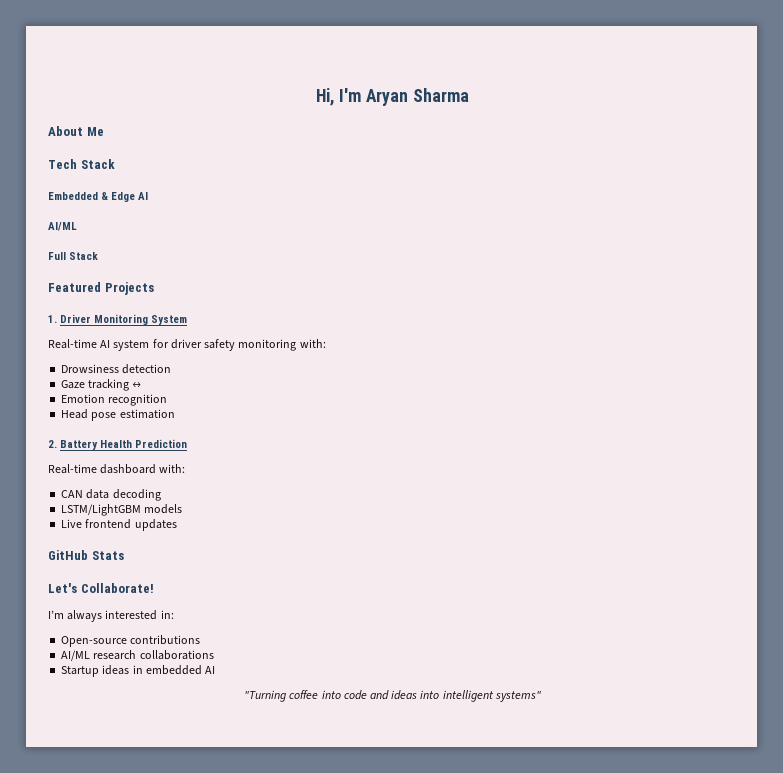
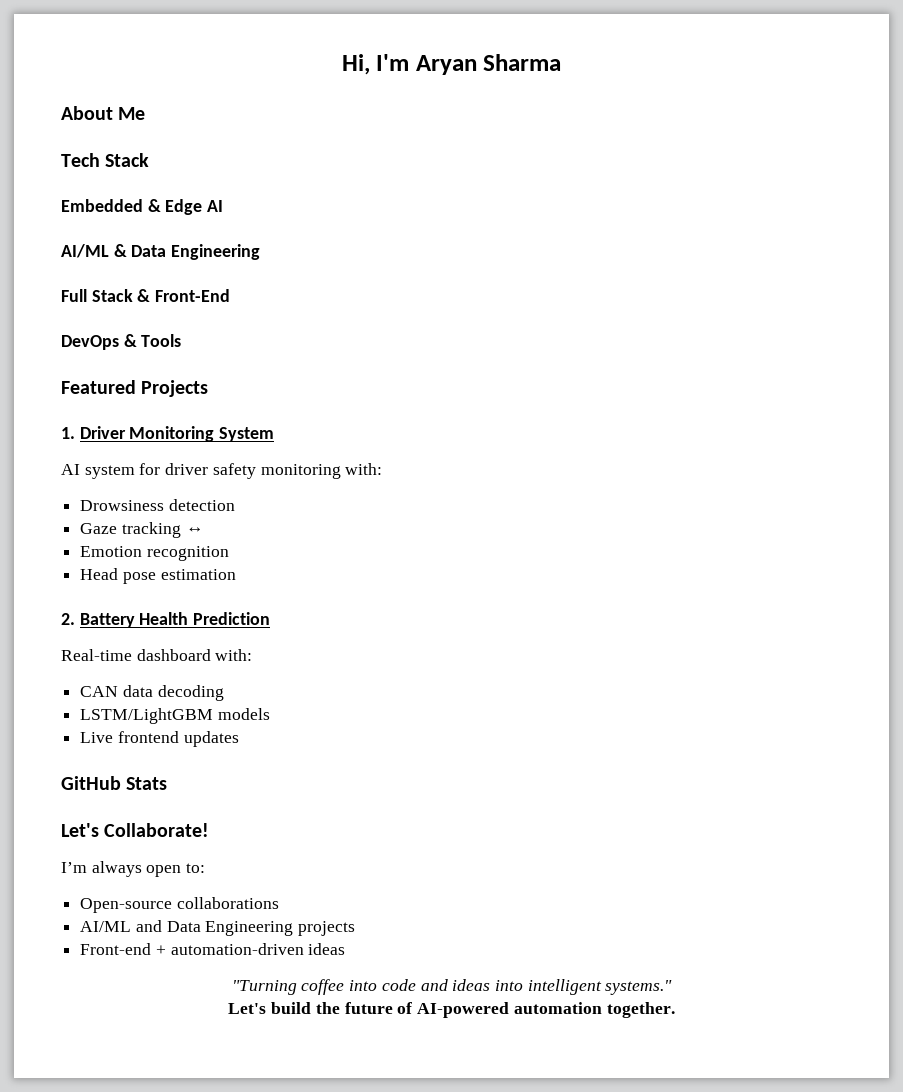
(77, 226) none -> [113,244,261,260] & Data Engineering
(98, 256) none -> [137,289,231,302] [61,334,182,350] & Front-End // DevOps & Tools
[48,339,97,349] Real-time -> (275, 434) none
[105,610,174,620] interested in: -> [146,863,206,877] open to:
[130,635,201,645] [61,650,214,661] [61,665,216,677] contributions // AI/ML research collaborations // Startup ideas in embedded AI -> [176,897,279,909] [80,920,356,936] [80,943,346,955] collaborations // AI/ML and Data Engineering projects // Front-end + automation-driven ideas
[494,691,541,702] systems" -> [605,980,673,995] [228,1002,675,1018] systems." // Let's build the future of AI-powered automation together.

